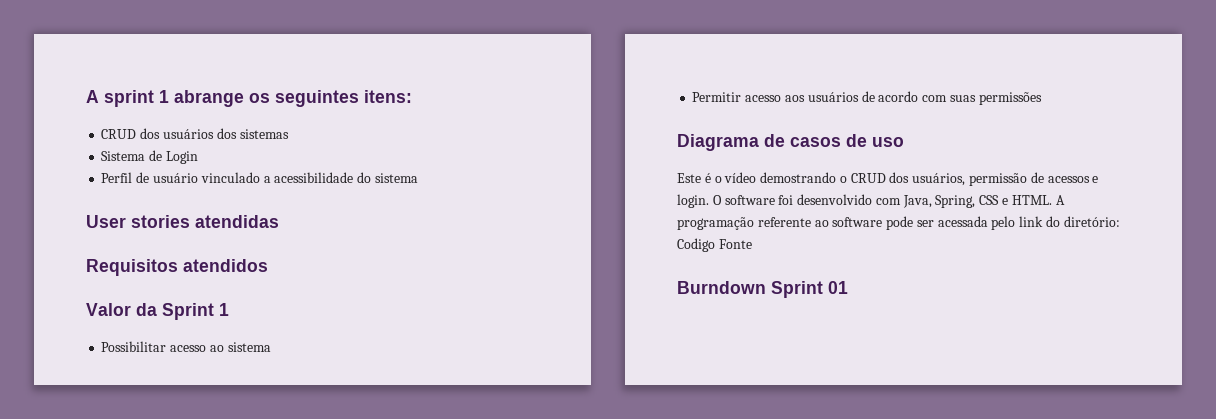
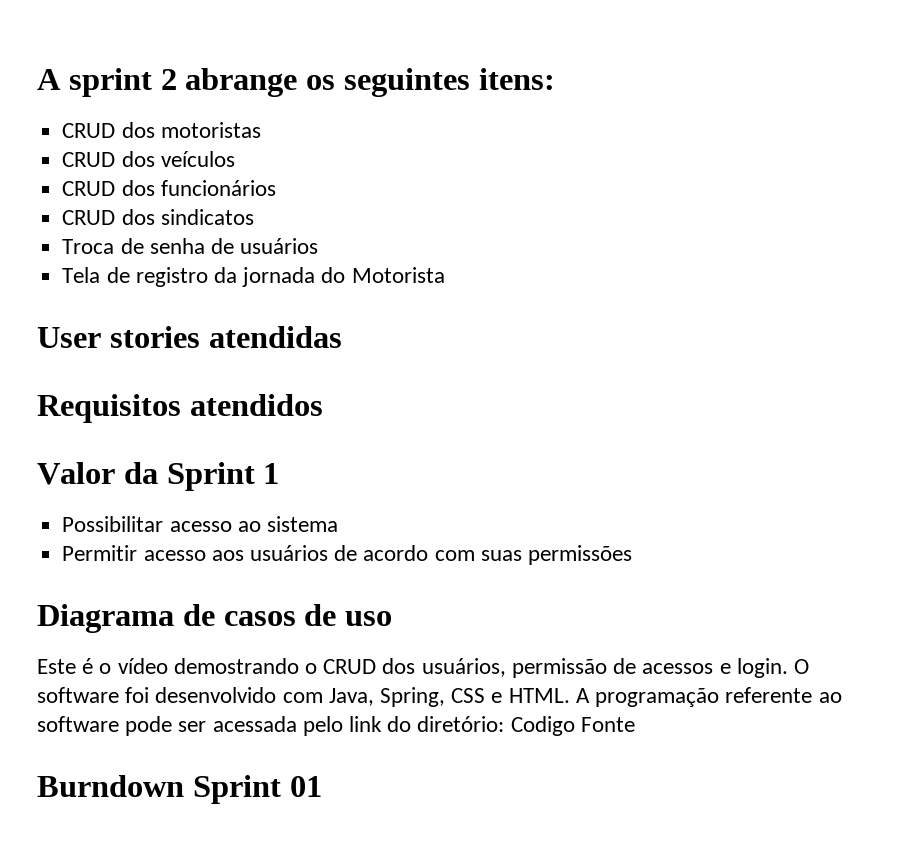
[159,90,169,103] 1 -> [160,69,177,90] 2
[162,128,289,139] [101,150,198,164] [101,172,418,183] usuários dos sistemas // Sistema de Login // Perfil de usuário vinculado a acessibilidade do sistema -> [160,122,261,138] [62,151,235,167] [62,180,276,196] [62,209,254,225] [62,238,319,254] [62,267,445,287] motoristas // CRUD dos veículos // CRUD dos funcionários // CRUD dos sindicatos // Troca de senha de usuários // Tela de registro da jornada do Motorista

